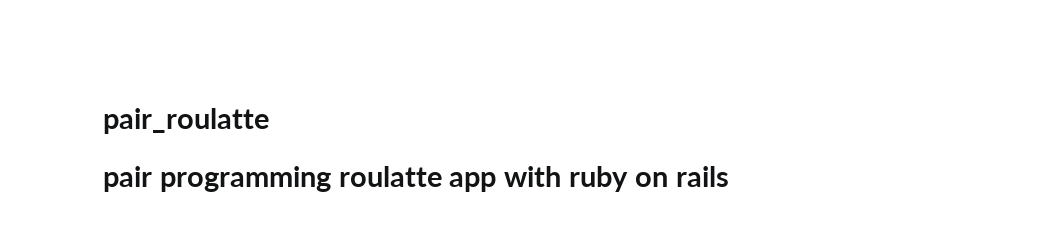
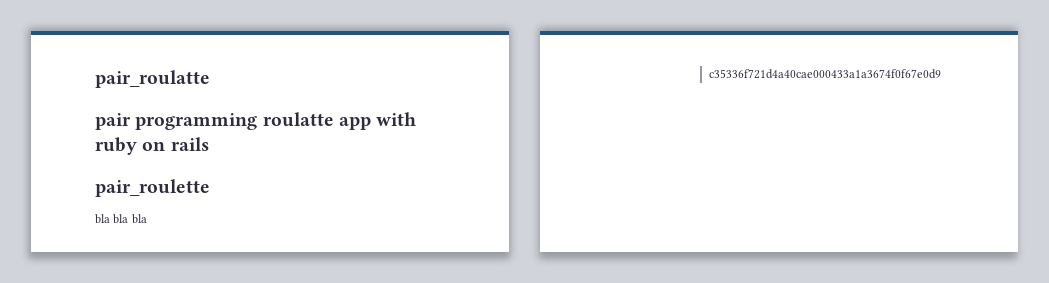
(729, 176) none -> [95,179,210,197] [95,214,147,224] [709,69,941,79] // pair_roulette // bla bla bla // c35336f721d4a40cae000433a1a3674f0f67e0d9

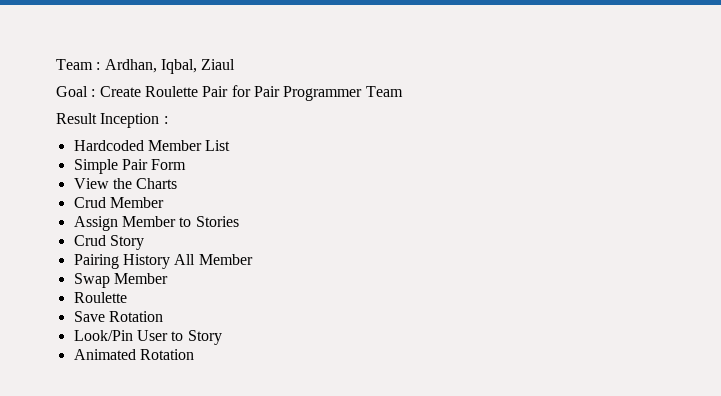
[95,70,210,88] [95,112,417,130] [95,137,209,155] [95,179,210,197] [95,214,147,224] [709,69,941,79] pair_roulatte // pair programming roulatte app with ruby on rails // pair_roulette // bla bla bla // c35336f721d4a40cae000433a1a3674f0f67e0d9 -> [56,59,236,74] [56,85,403,101] [56,113,168,128] [73,140,231,151] [73,159,187,174] [73,178,178,189] [73,197,164,208] [73,216,239,231] [73,235,144,250] [73,254,253,269] [73,273,168,288] [73,292,127,303] [73,311,163,322] [73,330,222,345] [73,349,194,360] Team : Ardhan, Iqbal, Ziaul // Goal : Create Roulette Pair for Pair Programmer Team // Result Inception : // Hardcoded Member List // Simple Pair Form // View the Charts // Crud Member // Assign Member to Stories // Crud Story // Pairing History All Member // Swap Member // Roulette // Save Rotation // Look/Pin User to Story // Animated Rotation

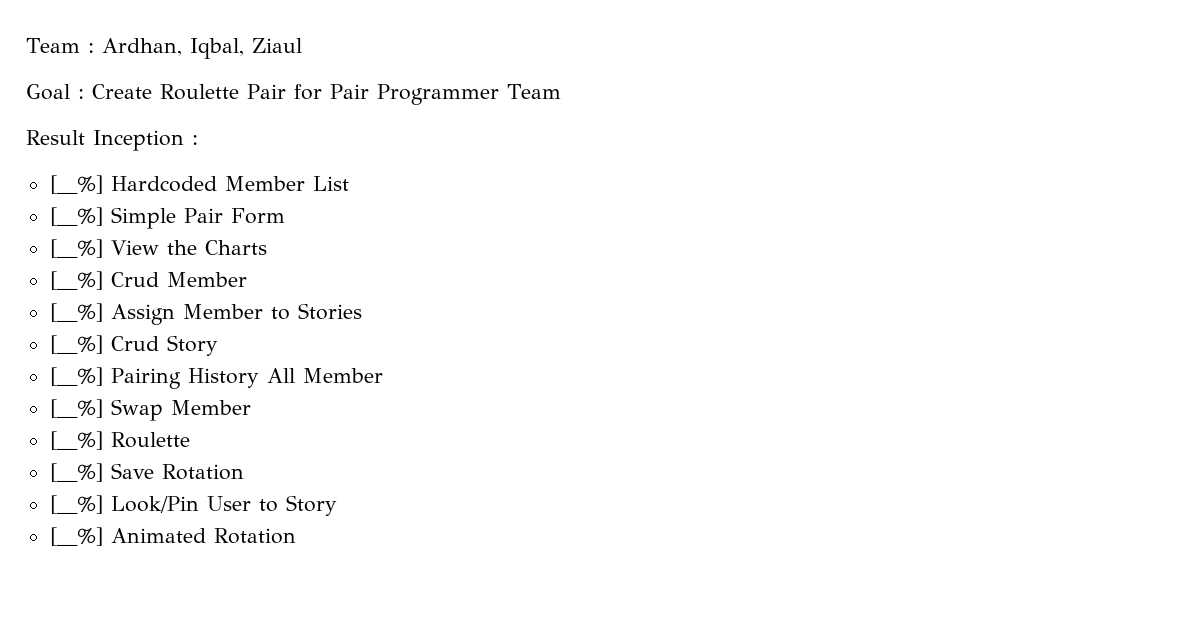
(168, 120) none -> [49,175,103,194] [__%]
(231, 145) none -> [49,207,103,226] [__%]
(187, 164) none -> [49,239,103,258] [__%]
(178, 183) none -> [49,271,103,290] [__%]
(164, 202) none -> [49,303,103,322] [__%]
(239, 221) none -> [49,335,103,354] [__%]
(144, 242) none -> [49,367,103,386] [__%]
(253, 259) none -> [49,399,103,418] [__%]
(168, 278) none -> [49,431,103,450] [__%]
(127, 297) none -> [49,463,103,482] [__%]
(163, 316) none -> [49,495,103,514] [__%]
(222, 337) none -> [49,527,103,546] [__%]

